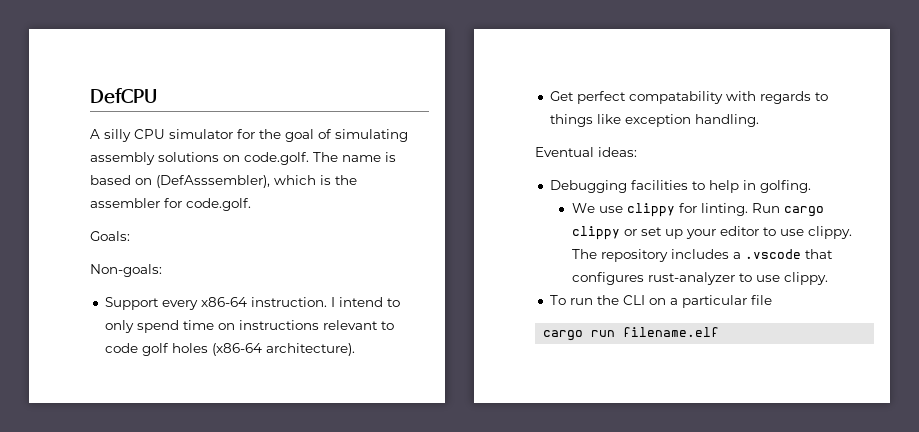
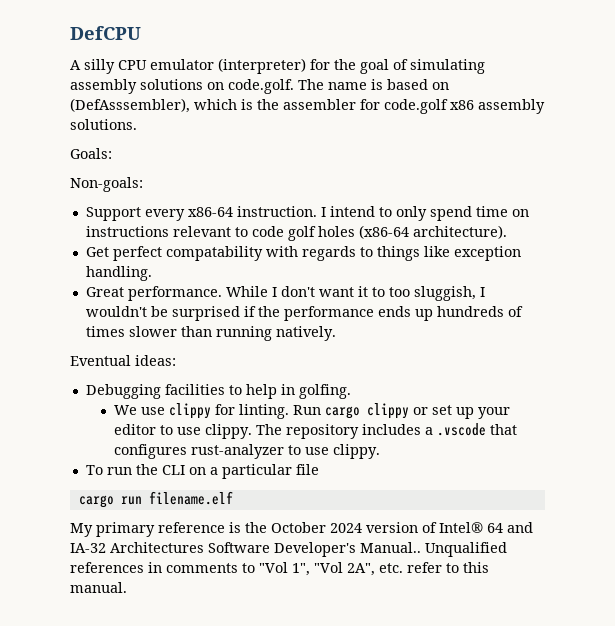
[169,129,233,139] simulator -> [150,58,306,74] emulator (interpreter)
[186,198,251,211] code.golf. -> [384,99,545,114] [70,119,137,130] code.golf x86 assembly solutions.
(759, 120) none -> [85,286,485,301] [85,306,523,321] [85,326,336,341] // Great performance. While I don't want it to too sluggish, I wouldn't be surprised if the performance ends up hundreds of times slower than running natively.
(720, 332) none -> [70,522,533,537] [70,542,507,557] [70,562,489,576] [70,582,127,593] // My primary reference is the October 2024 version of Intel® 64 and IA-32 Architectures Software Developer's Manual.. Unqualified references in comments to "Vol 1", "Vol 2A", etc. refer to this manual.

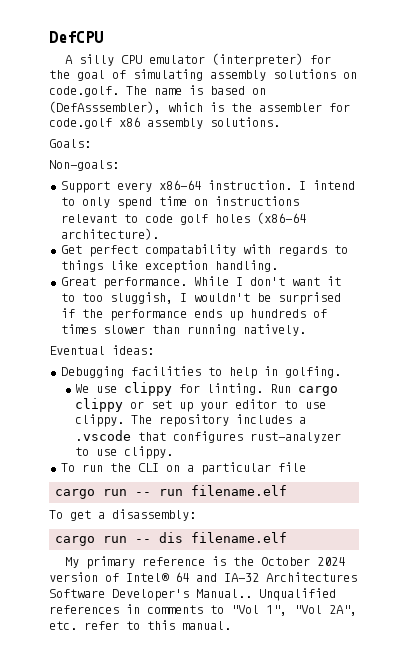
(142, 500) none -> [135,485,288,496] [49,509,196,521] [55,532,184,546] -- run filename.elf // To get a disassembly: // cargo run -- dis

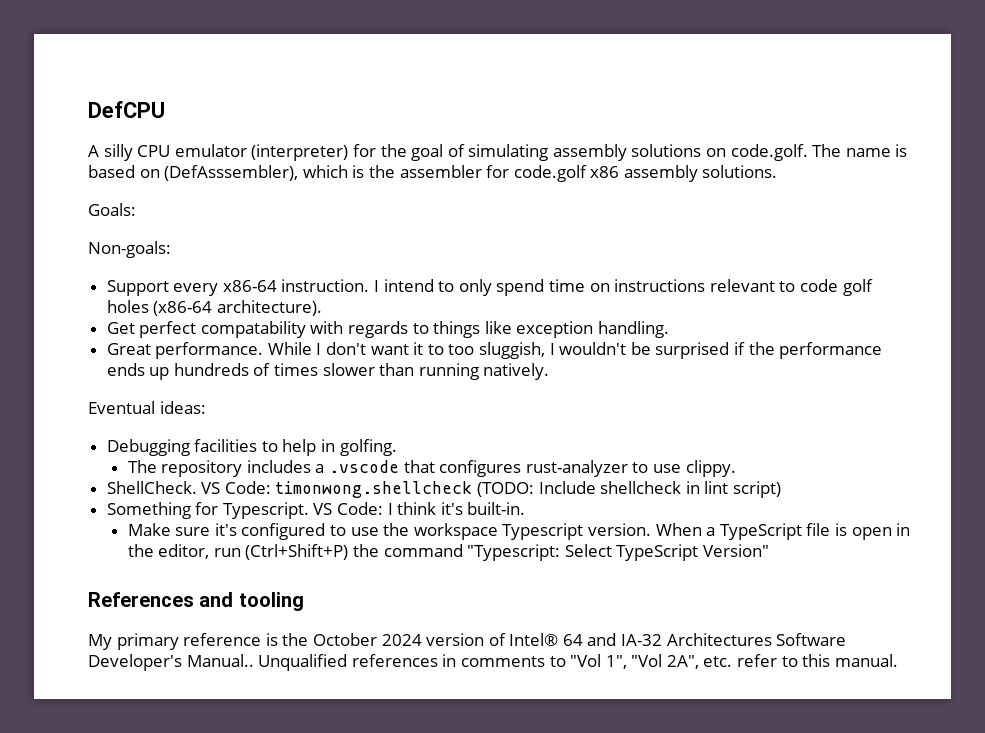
[74,382,338,396] [74,398,326,412] [74,414,124,427] We use clippy for linting. Run cargo clippy or set up your editor to use clippy. -> (397, 447) none
[60,462,306,475] [55,485,288,499] [49,509,196,521] [55,532,288,546] To run the CLI on a particular file // cargo run -- run filename.elf // To get a disassembly: // cargo run -- dis filename.elf -> [106,481,782,498] [106,502,526,519] [127,523,911,540] [127,544,769,561] [88,592,304,611] ShellCheck. VS Code: timonwong.shellcheck (TODO: Include shellcheck in lint script) // Something for Typescript. VS Code: I think it's built-in. // Make sure it's configured to use the workspace Typescript version. When a TypeScript file is open in the editor, run (Ctrl+Shift+P) the command "Typescript: Select TypeScript Version" // References and tooling

